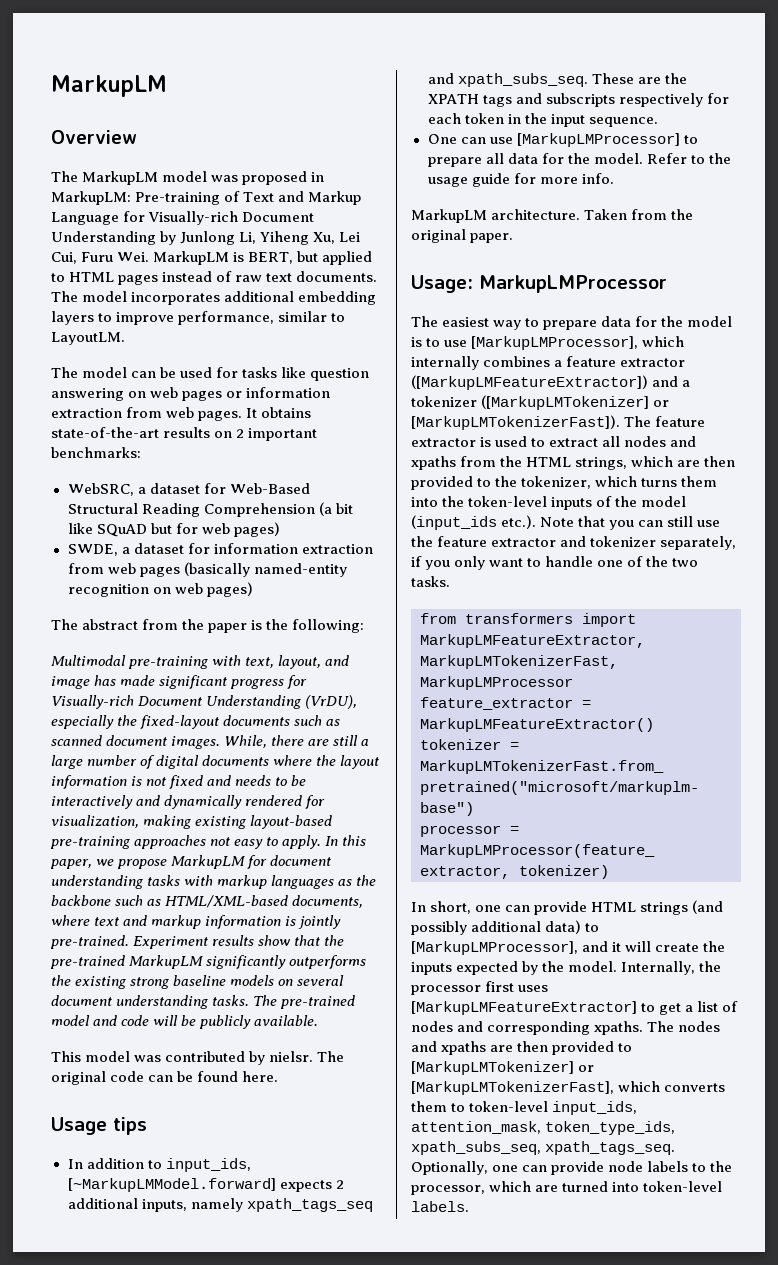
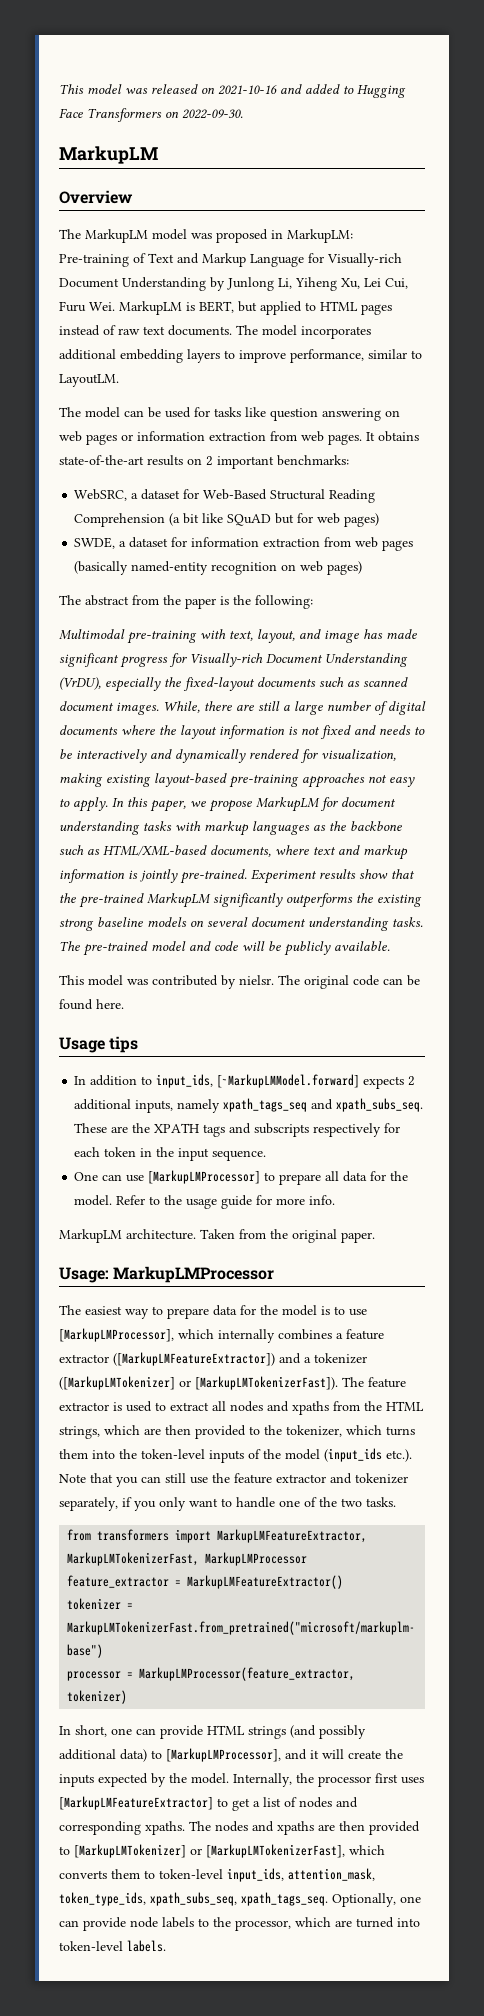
(51, 86) none -> [59,84,406,98] [59,108,243,122] This model was released on 2021-10-16 and added to Hugging Face Transformers on 2022-09-30. //

